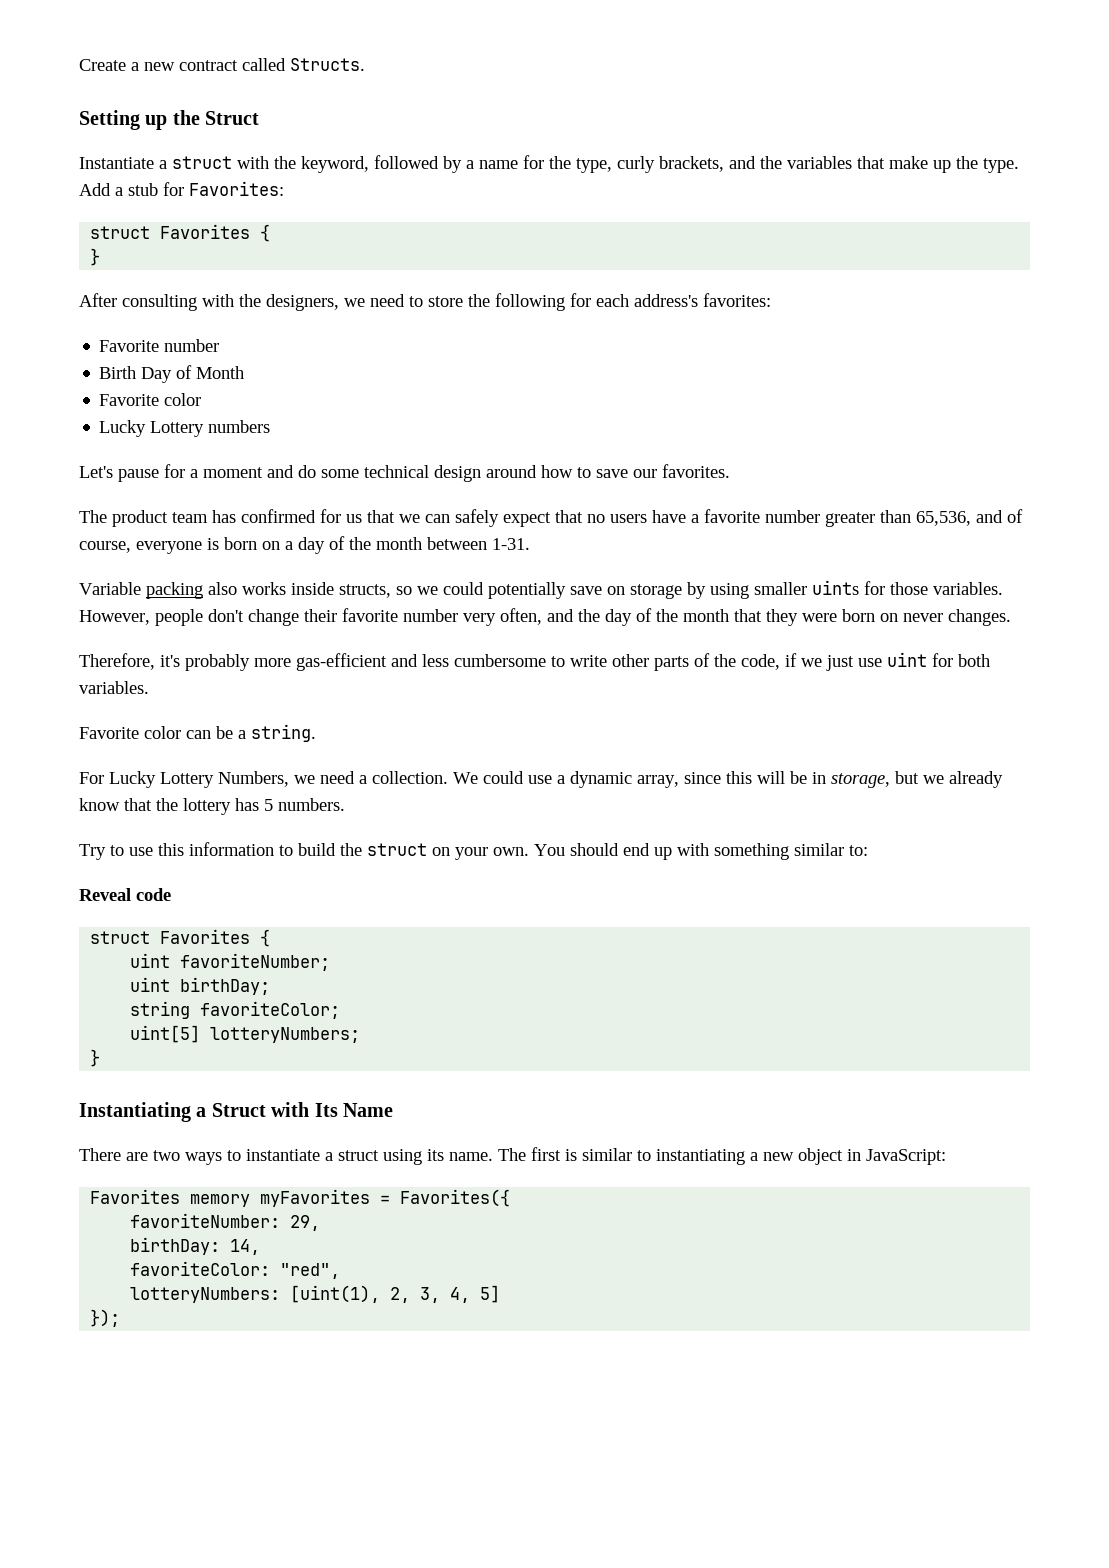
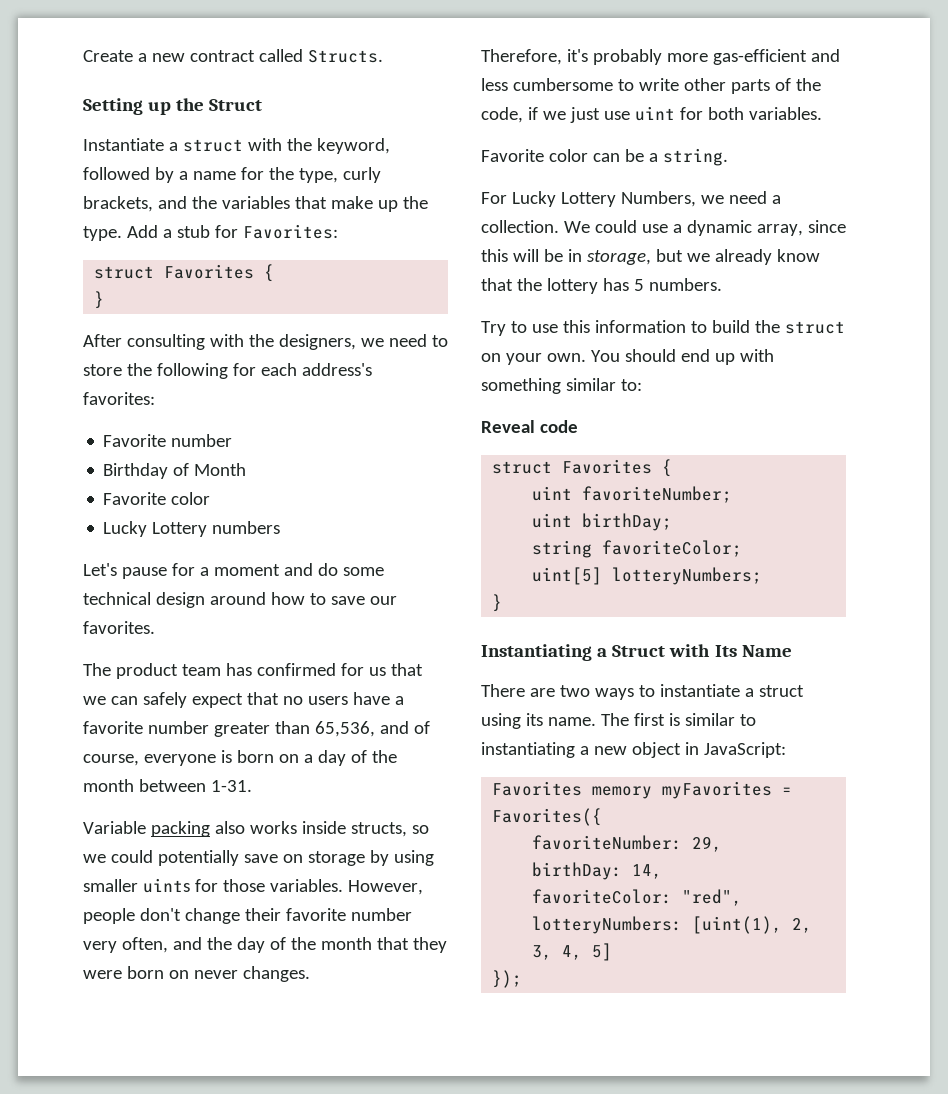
[99,366,173,383] Birth Day -> [103,463,169,479] Birthday

